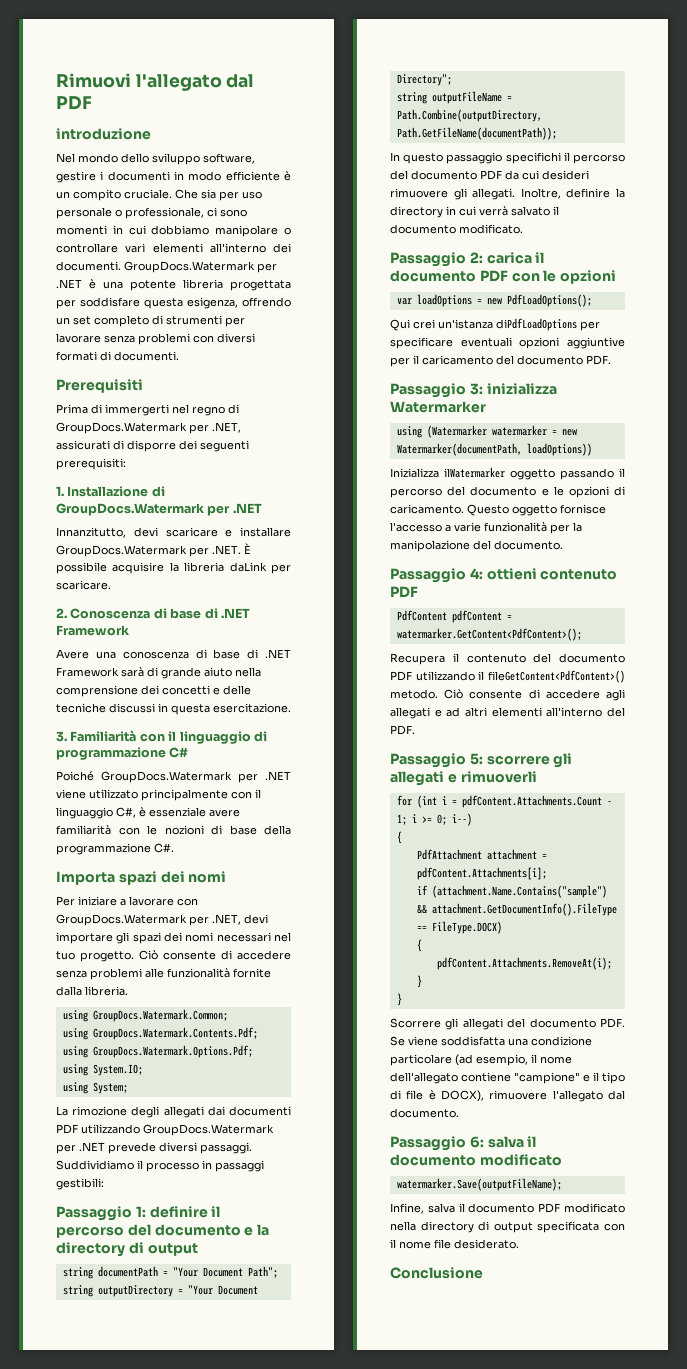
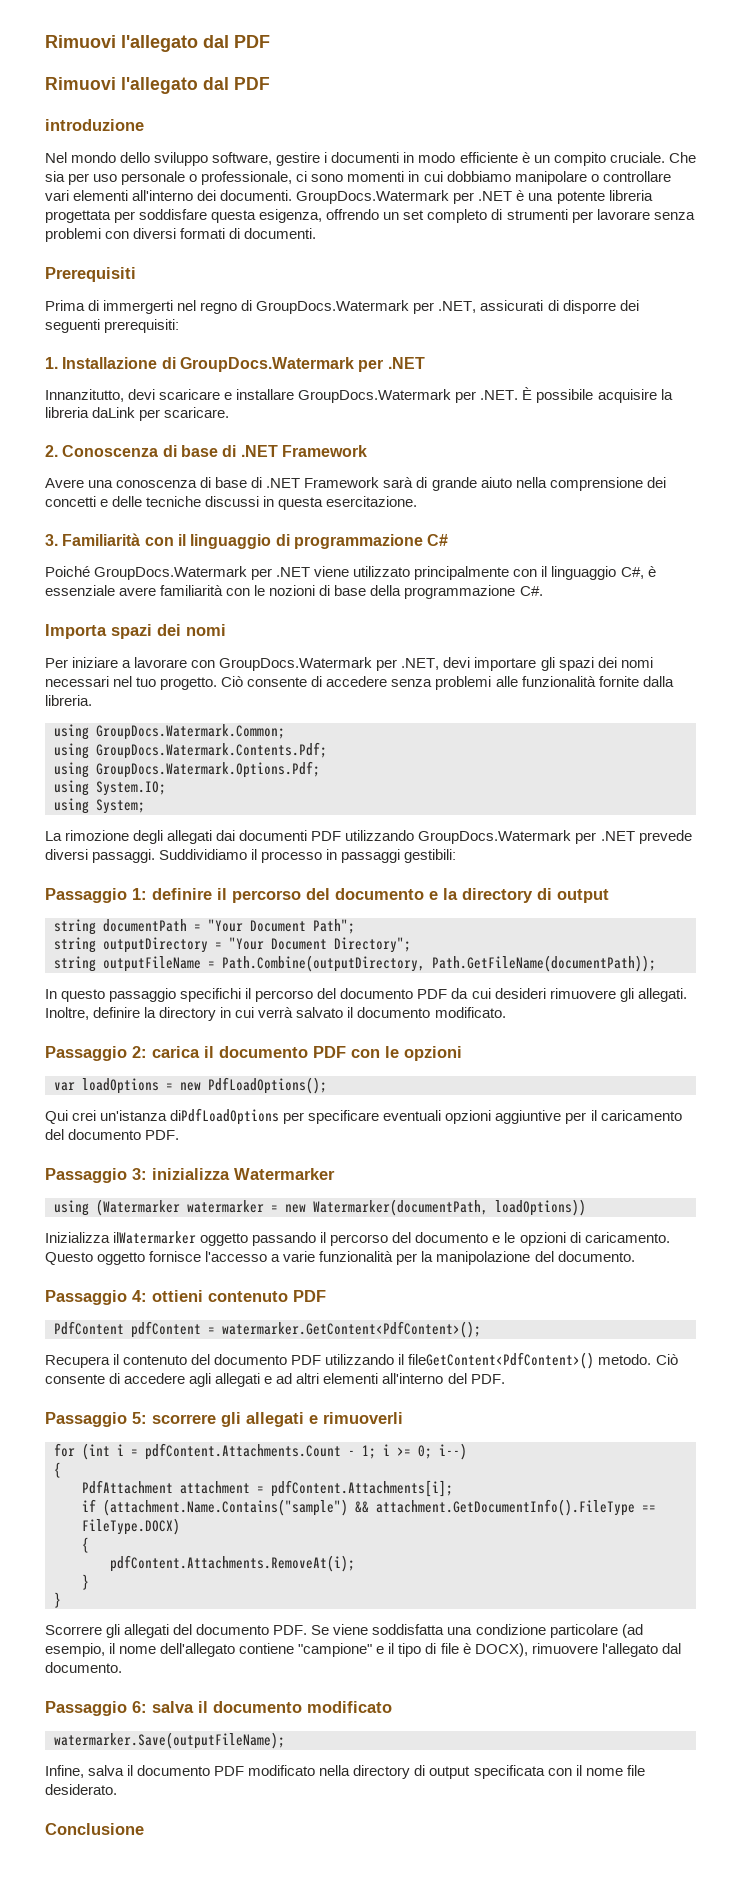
[56,73,255,91] [56,96,92,110] Rimuovi l'allegato dal PDF -> [45,35,270,52] [45,77,270,94] Rimuovi l'allegato dal PDF // Rimuovi l'allegato dal PDF

